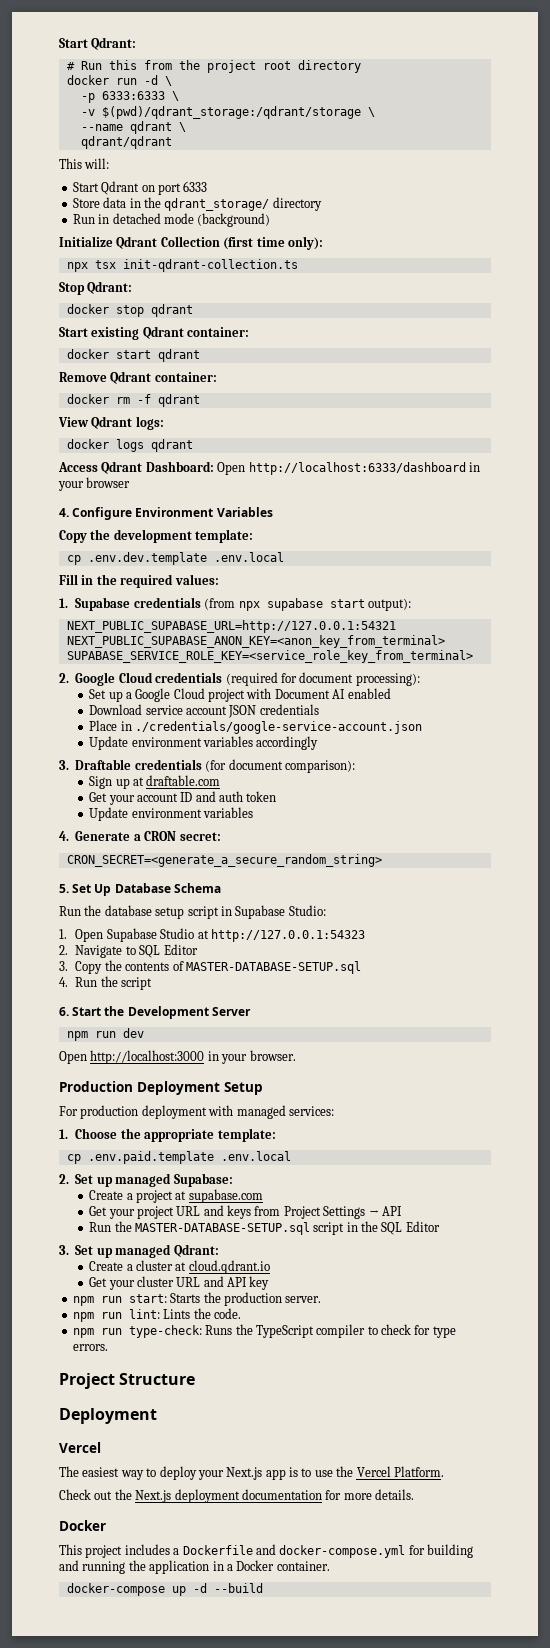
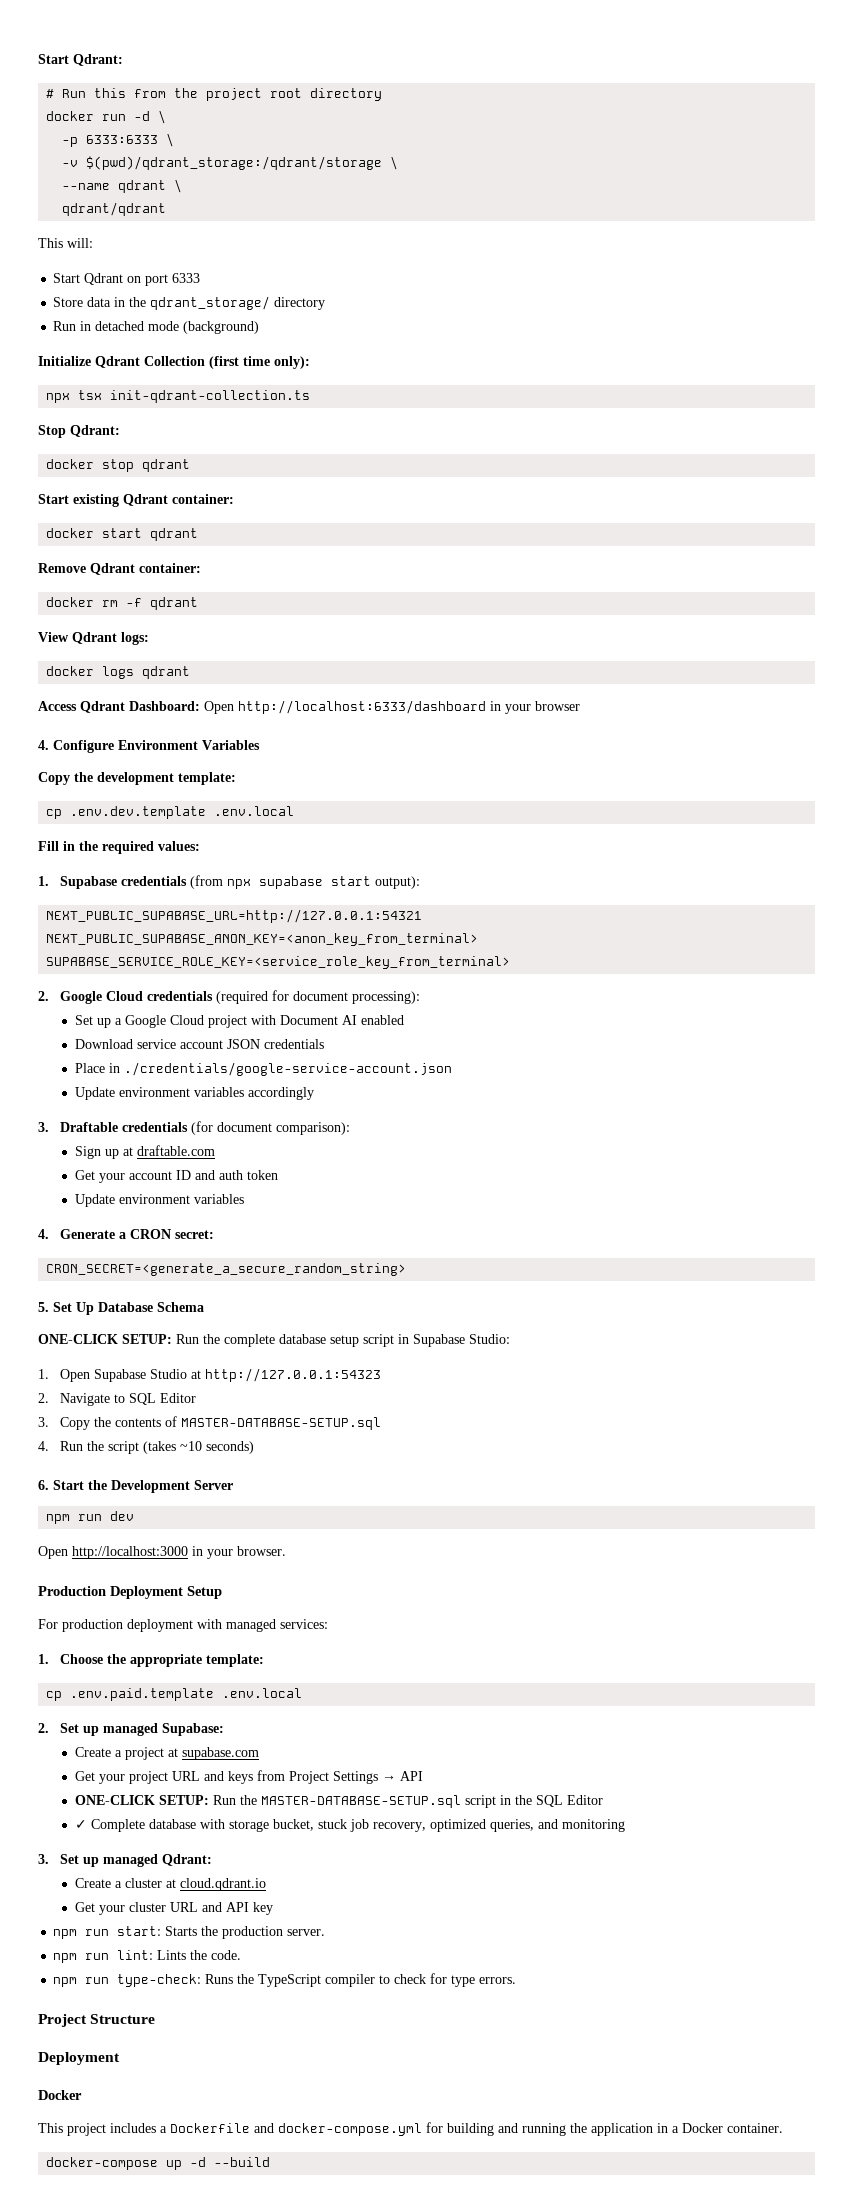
[59,905,102,916] Run the -> [38,1334,275,1347] ONE-CLICK SETUP: Run the complete
(153, 983) none -> [142,1441,254,1454] (takes ~10 seconds)
(402, 1211) none -> [74,1795,209,1805] ONE-CLICK SETUP:
(440, 1226) none -> [74,1819,625,1832] // ✓ Complete database with storage bucket, stuck job recovery, optimized queries, and monitoring
[59,1442,101,1453] [59,1466,444,1480] [59,1489,414,1503] // Vercel // The easiest way to deploy your Next.js app is to use the Vercel Platform. // Check out the Next.js deployment documentation for more details. -> (120, 2058) none

